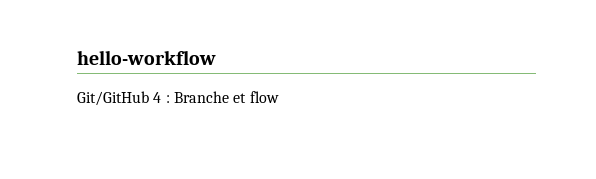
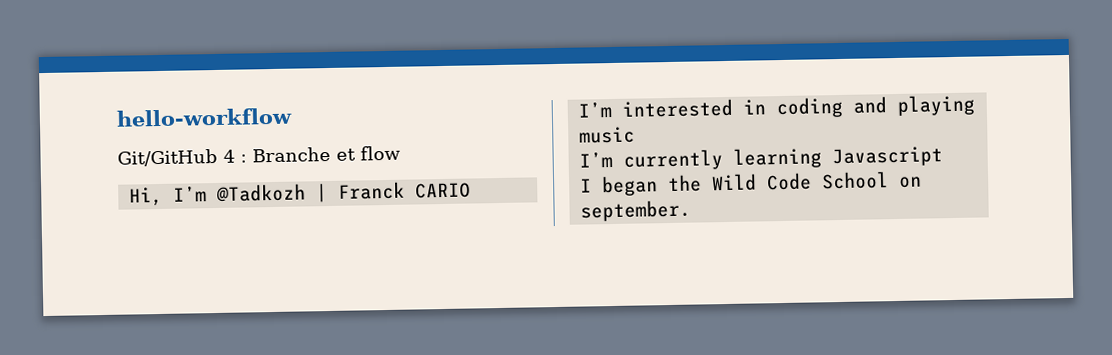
(279, 97) none -> [128,181,471,207] [577,94,975,119] [578,126,635,144] [578,146,943,171] [579,171,922,197] [579,199,691,222] // Hi, I’m @Tadkozh | Franck CARIO // I’m interested in coding and playing music // I’m currently learning Javascript // I began the Wild Code School on september.

